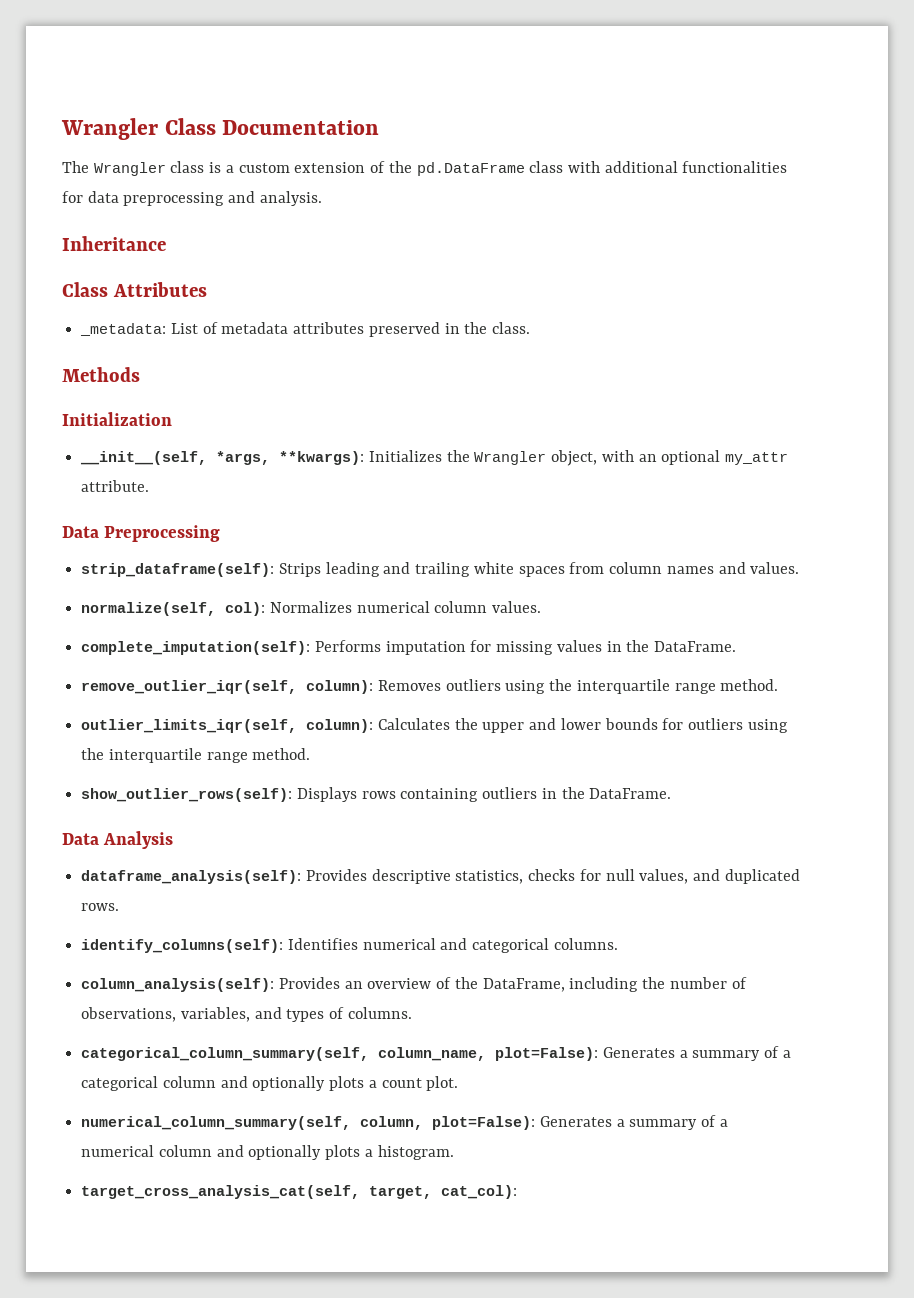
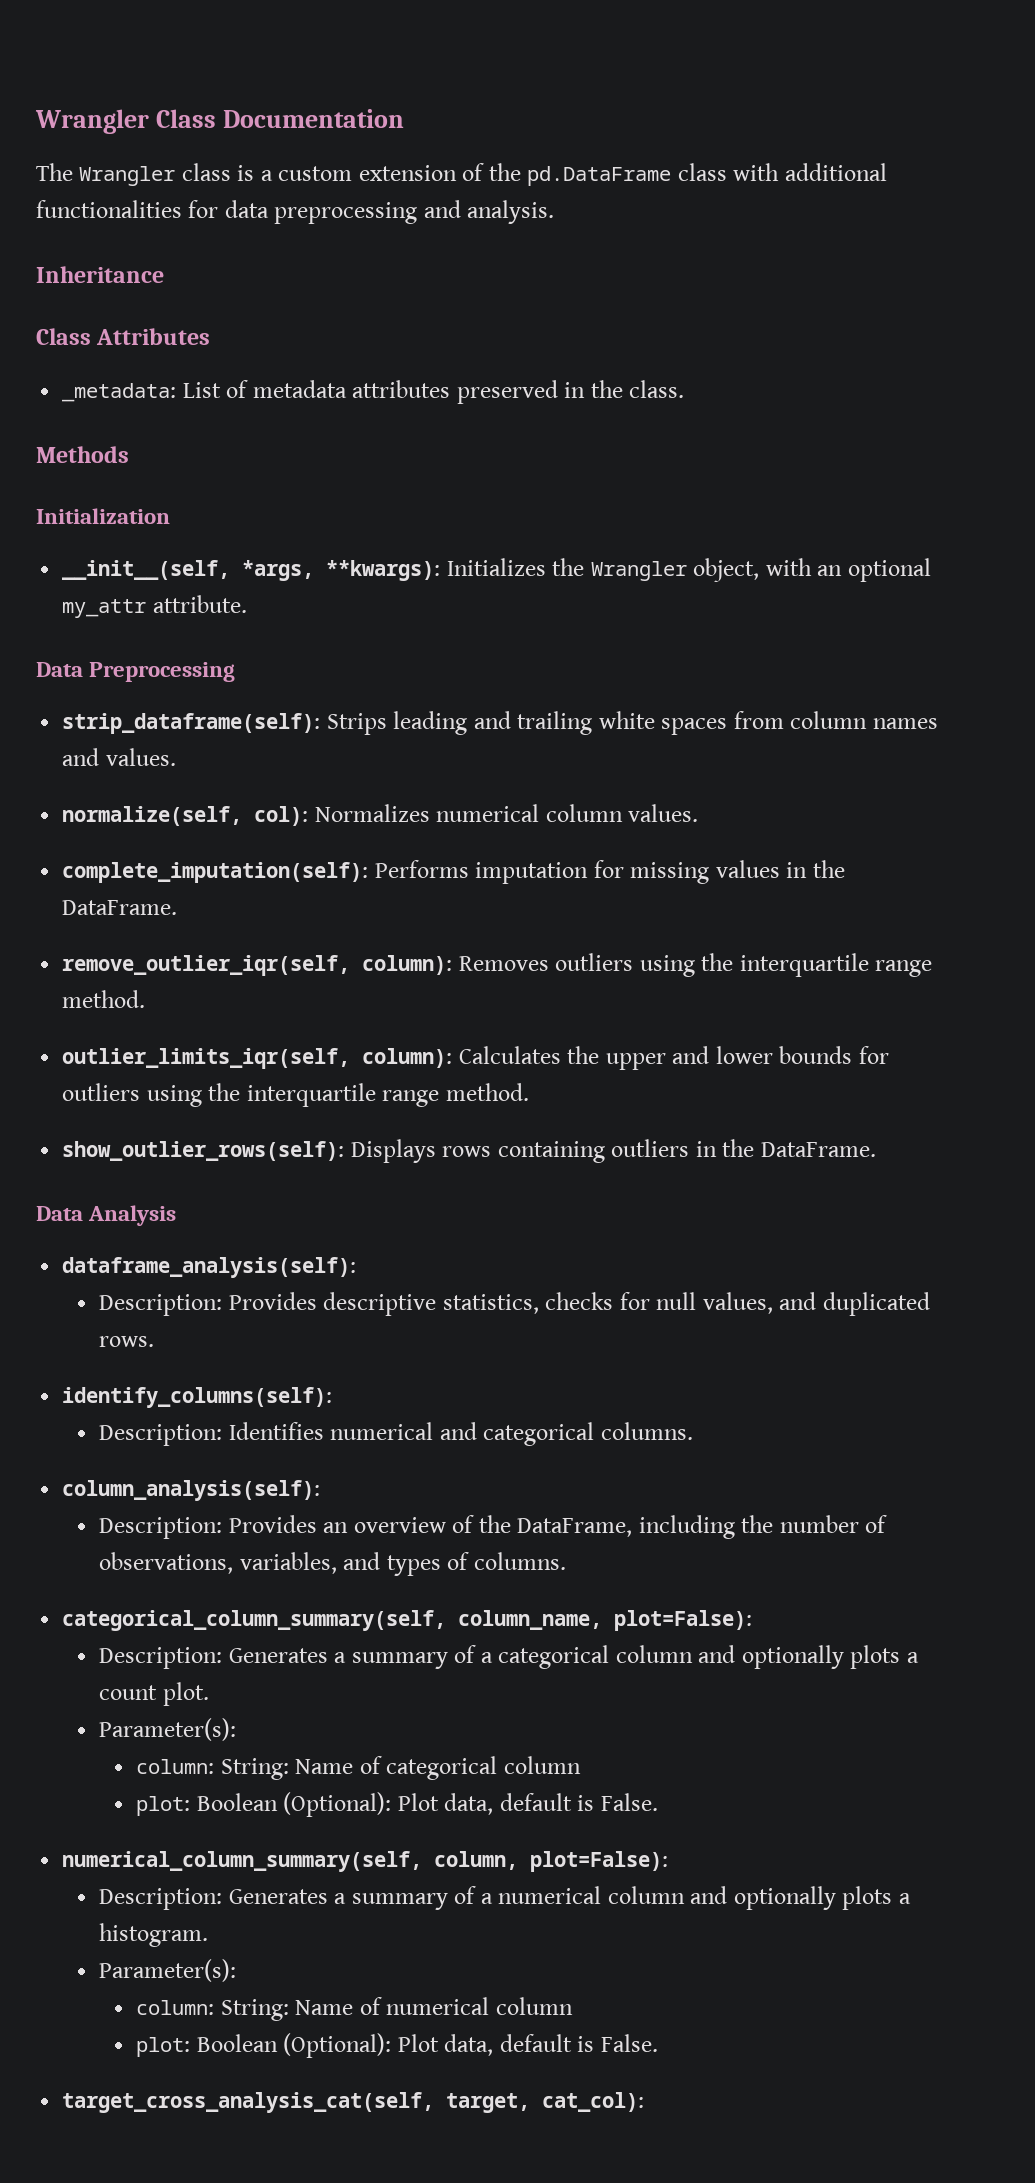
(302, 877) none -> [99,1294,223,1316] // Description:
(284, 946) none -> [99,1424,223,1446] // Description:
(275, 985) none -> [99,1517,223,1539] // Description:
(599, 1054) none -> [99,1647,223,1669] // Description:
(459, 1083) none -> [99,1718,237,1741] [136,1756,581,1780] [136,1792,658,1817] // Parameter(s): // column: String: Name of categorical column // plot: Boolean (Optional): Plot data, default is False.
(536, 1123) none -> [99,1888,223,1910] // Description:
(454, 1152) none -> [99,1959,237,1982] [136,1997,573,2021] [136,2033,658,2058] // Parameter(s): // column: String: Name of numerical column // plot: Boolean (Optional): Plot data, default is False.

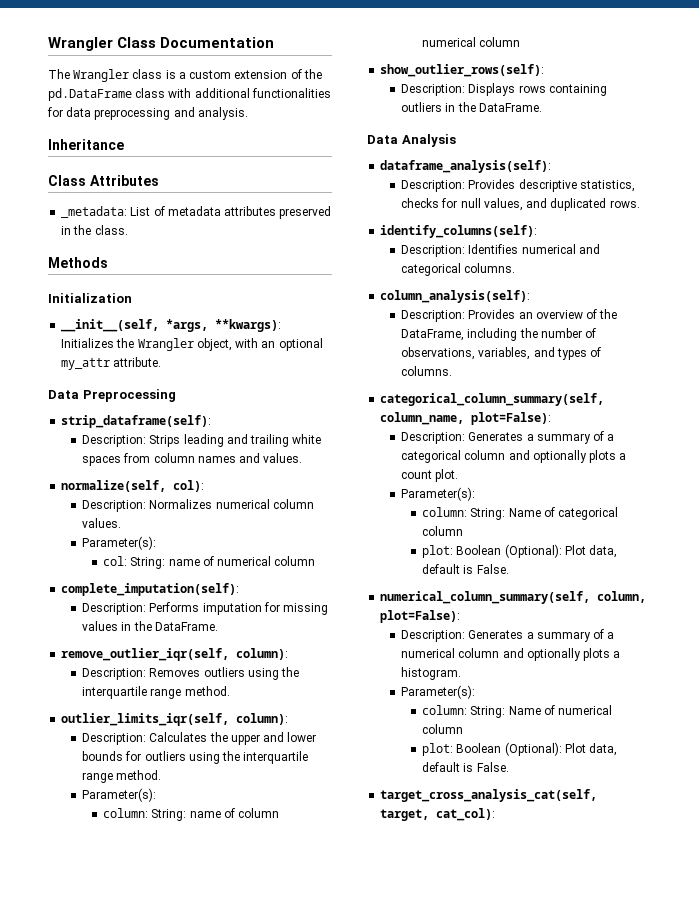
(321, 723) none -> [82,435,147,447] // Description:
(309, 816) none -> [82,500,147,512] // Description:
(699, 813) none -> [82,536,157,550] [103,556,316,569] // Parameter(s): // col: String: name of numerical column
(369, 872) none -> [82,603,147,615] // Description:
(453, 965) none -> [82,668,147,680] // Description:
(453, 1058) none -> [82,733,147,745] // Description:
(529, 1092) none -> [82,788,157,802] [103,808,280,821] [422,37,521,47] // Parameter(s): // column: String: name of column numerical column
(345, 1151) none -> [401,84,466,96] // Description:

